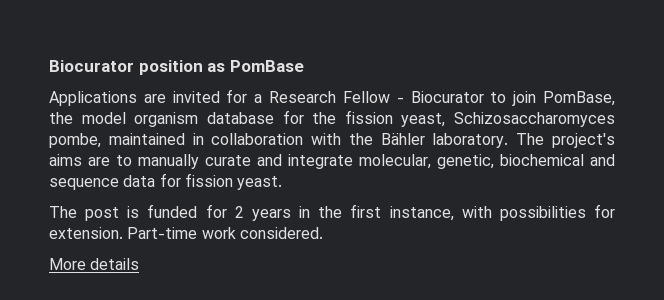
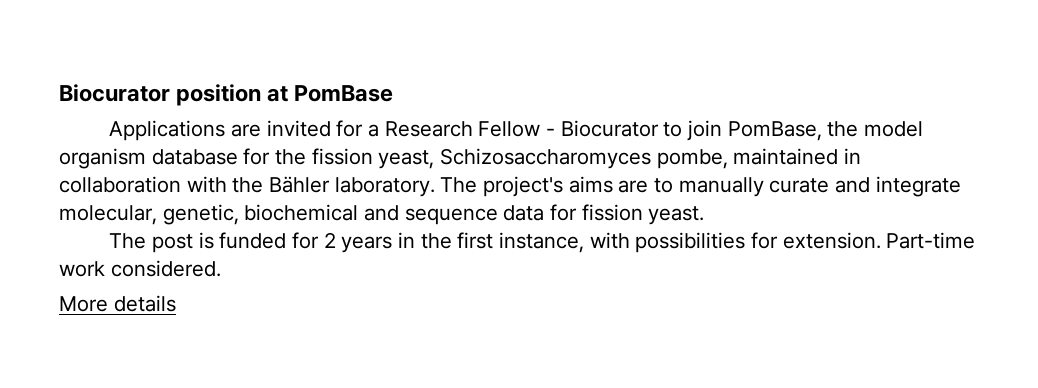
[207,63,226,72] as -> [267,86,289,102] at

